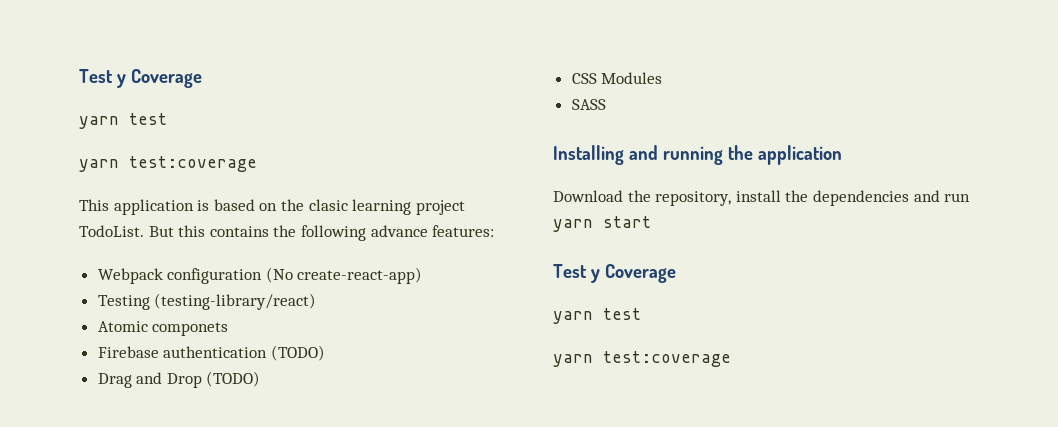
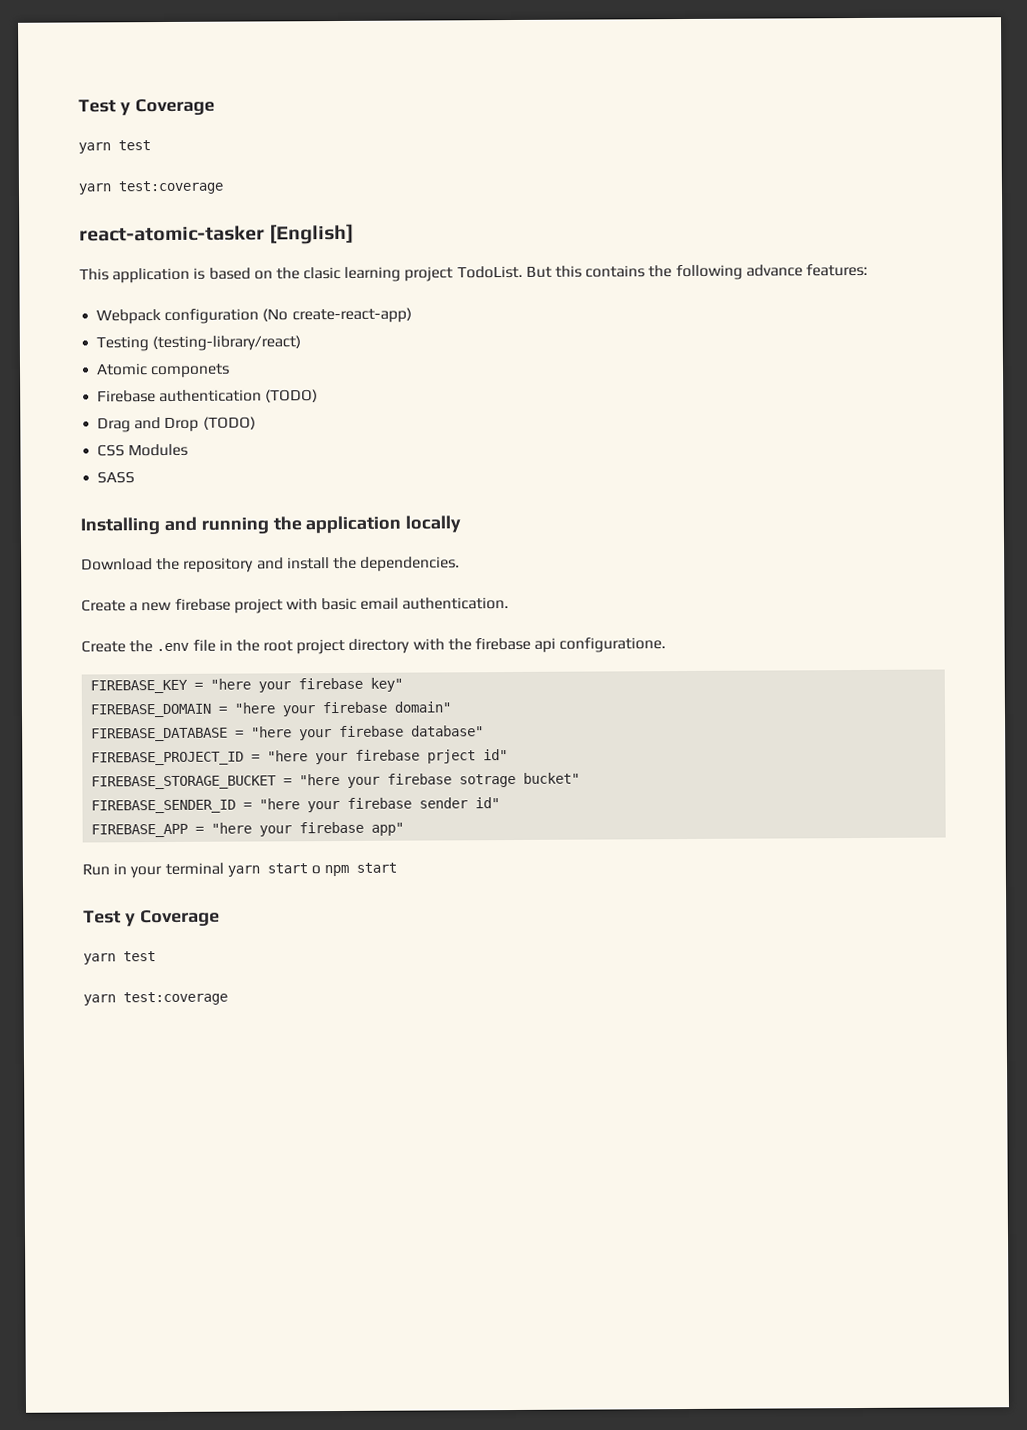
[79,69,202,88] [79,113,167,129] [79,156,257,172] Test y Coverage // yarn test // yarn test:coverage -> [78,98,215,116] [78,140,151,154] [78,180,223,195] [79,223,355,245] Test y Coverage // yarn test // yarn test:coverage // react-atomic-tasker [English]
(842, 155) none -> [405,515,462,533] locally
[655,190,971,206] repository, install the dependencies and run -> [183,556,461,573] [81,597,510,614] [81,637,667,655] [90,677,404,694] [90,701,452,718] [91,725,485,742] [91,749,509,766] [91,772,581,790] [91,797,501,814] [91,821,405,838] [82,862,224,879] repository and install the dependencies. // Create a new firebase project with basic email authentication. // Create the .env file in the root project directory with the firebase api configuratione. // FIREBASE_KEY = "here your firebase key" // FIREBASE_DOMAIN = "here your firebase domain" // FIREBASE_DATABASE = "here your firebase database" // FIREBASE_PROJECT_ID = "here your firebase prject id" // FIREBASE_STORAGE_BUCKET = "here your firebase sotrage bucket" // FIREBASE_SENDER_ID = "here your firebase sender id" // FIREBASE_APP = "here your firebase app" // Run in your terminal
(651, 222) none -> [310,862,398,877] o npm start

